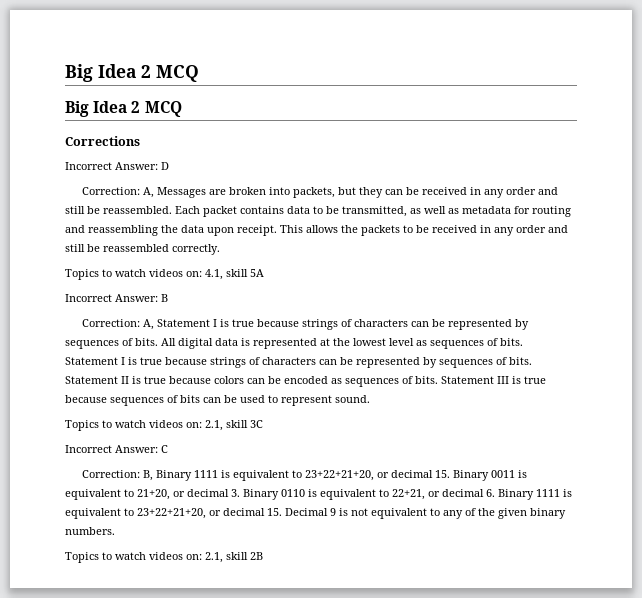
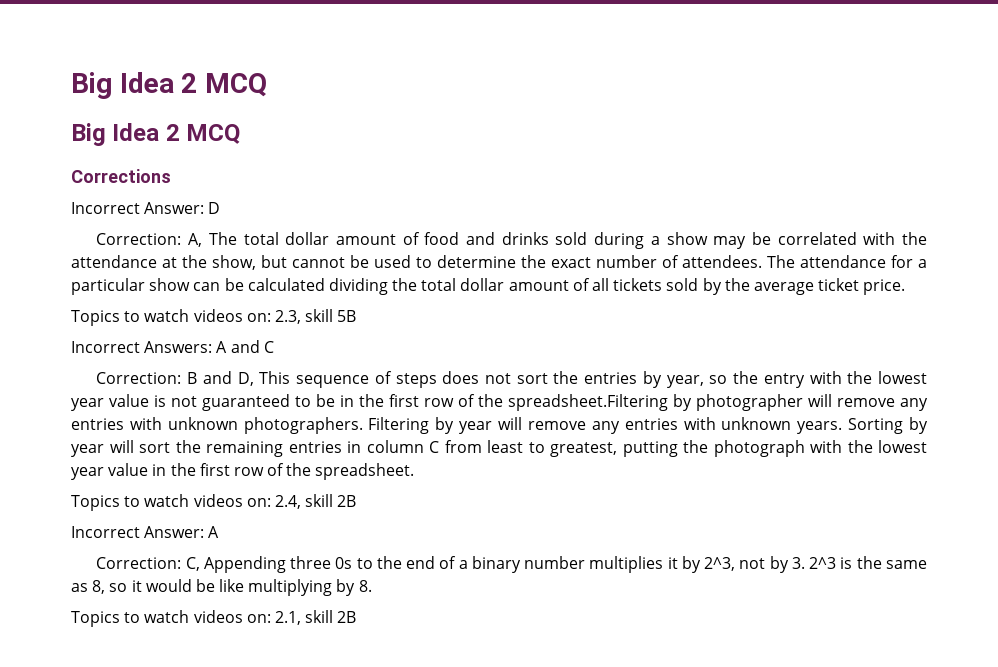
[157,187,559,198] [65,206,571,217] [65,225,568,236] [65,244,220,255] [65,269,264,280] [65,294,168,302] [82,319,530,330] [65,338,523,349] [65,357,532,368] [65,376,546,387] [65,395,370,406] [65,420,263,431] [65,445,168,453] [82,470,528,481] [65,489,572,500] [65,508,566,519] [65,527,115,535] Messages are broken into packets, but they can be received in any order and still be reassembled. Each packet contains data to be transmitted, as well as metadata for routing and reassembling the data upon receipt. This allows the packets to be received in any order and still be reassembled correctly. // Topics to watch videos on: 4.1, skill 5A // Incorrect Answer: B // Correction: A, Statement I is true because strings of characters can be represented by sequences of bits. All digital data is represented at the lowest level as sequences of bits. Statement I is true because strings of characters can be represented by sequences of bits. Statement II is true because colors can be encoded as sequences of bits. Statement III is true because sequences of bits can be used to represent sound. // Topics to watch videos on: 2.1, skill 3C // Incorrect Answer: C // Correction: B, Binary 1111 is equivalent to 23+22+21+20, or decimal 15. Binary 0011 is equivalent to 21+20, or decimal 3. Binary 0110 is equivalent to 22+21, or decimal 6. Binary 1111 is equivalent to 23+22+21+20, or decimal 15. Decimal 9 is not equivalent to any of the given binary numbers. -> [208,232,927,249] [71,255,927,270] [71,278,906,295] [71,309,357,326] [71,340,274,353] [96,371,927,388] [71,394,928,411] [71,417,929,434] [71,440,927,457] [71,463,415,480] [71,494,357,511] [71,526,220,538] [96,556,927,573] [71,579,372,596] The total dollar amount of food and drinks sold during a show may be correlated with the attendance at the show, but cannot be used to determine the exact number of attendees. The attendance for a particular show can be calculated dividing the total dollar amount of all tickets sold by the average ticket price. // Topics to watch videos on: 2.3, skill 5B // Incorrect Answers: A and C // Correction: B and D, This sequence of steps does not sort the entries by year, so the entry with the lowest year value is not guaranteed to be in the first row of the spreadsheet.Filtering by photographer will remove any entries with unknown photographers. Filtering by year will remove any entries with unknown years. Sorting by year will sort the remaining entries in column C from least to greatest, putting the photograph with the lowest year value in the first row of the spreadsheet. // Topics to watch videos on: 2.4, skill 2B // Incorrect Answer: A // Correction: C, Appending three 0s to the end of a binary number multiplies it by 2^3, not by 3. 2^3 is the same as 8, so it would be like multiplying by 8.

